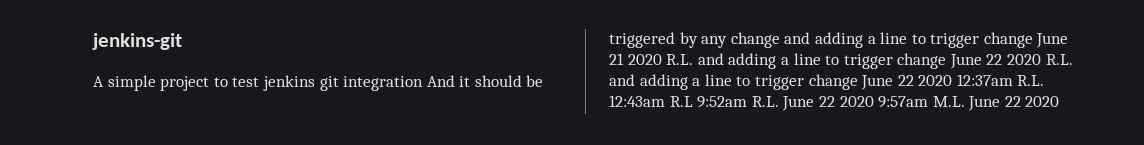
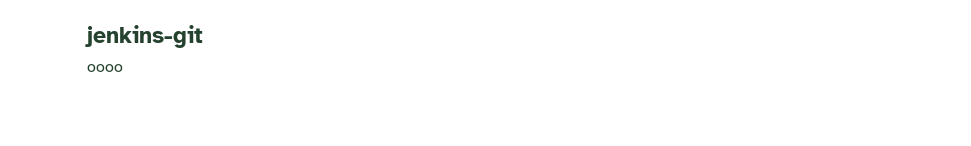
[93,75,544,91] [609,32,1069,48] [609,53,1073,69] [609,74,1045,90] [609,95,1060,111] A simple project to test jenkins git integration And it should be triggered by any change and adding a line to trigger change June 21 2020 R.L. and adding a line to trigger change June 22 2020 R.L. and adding a line to trigger change June 22 2020 12:37am R.L. 12:43am R.L 9:52am R.L. June 22 2020 9:57am M.L. June 22 2020 -> [87,64,123,72] oooo

